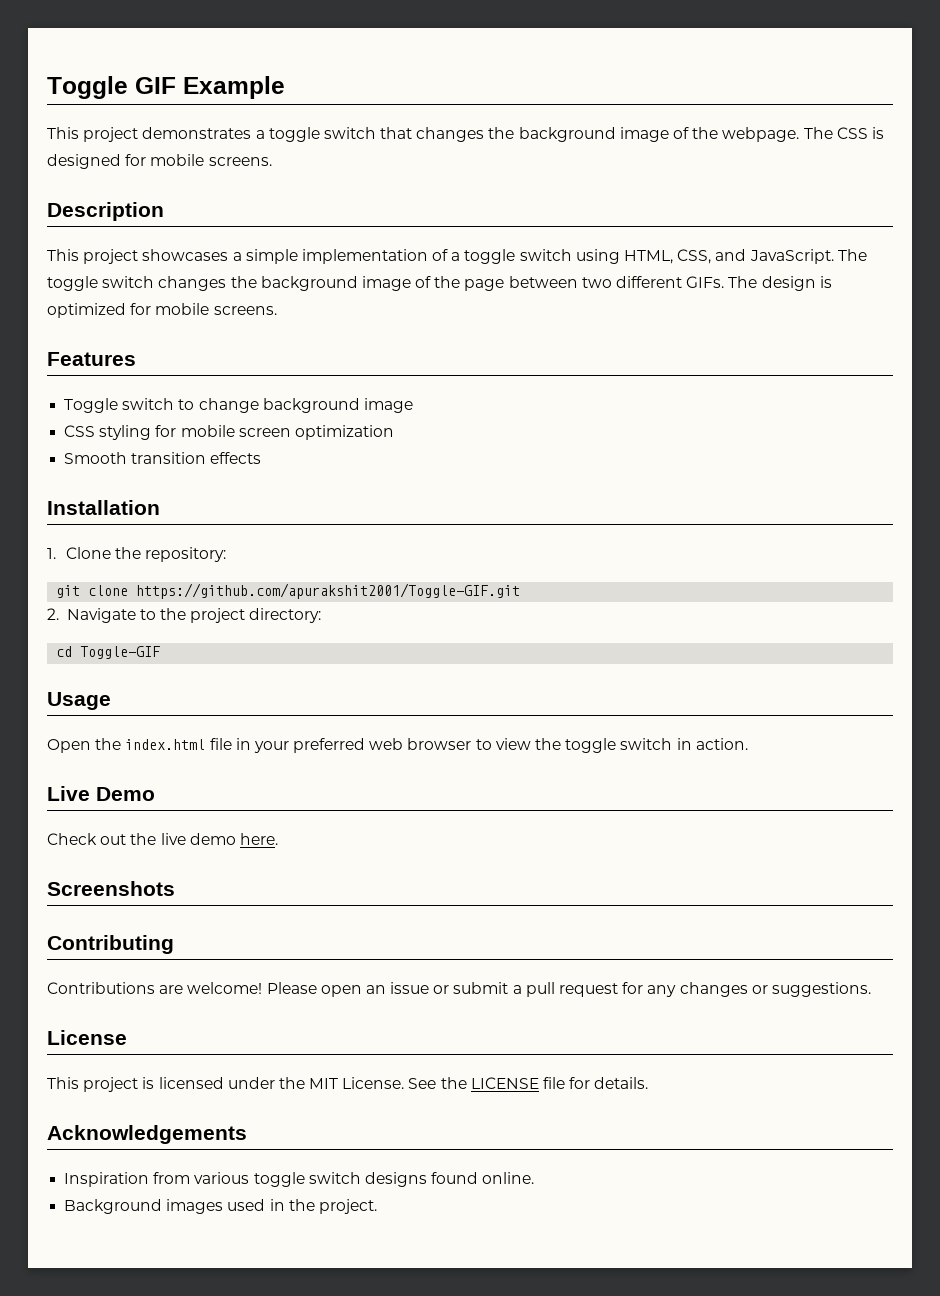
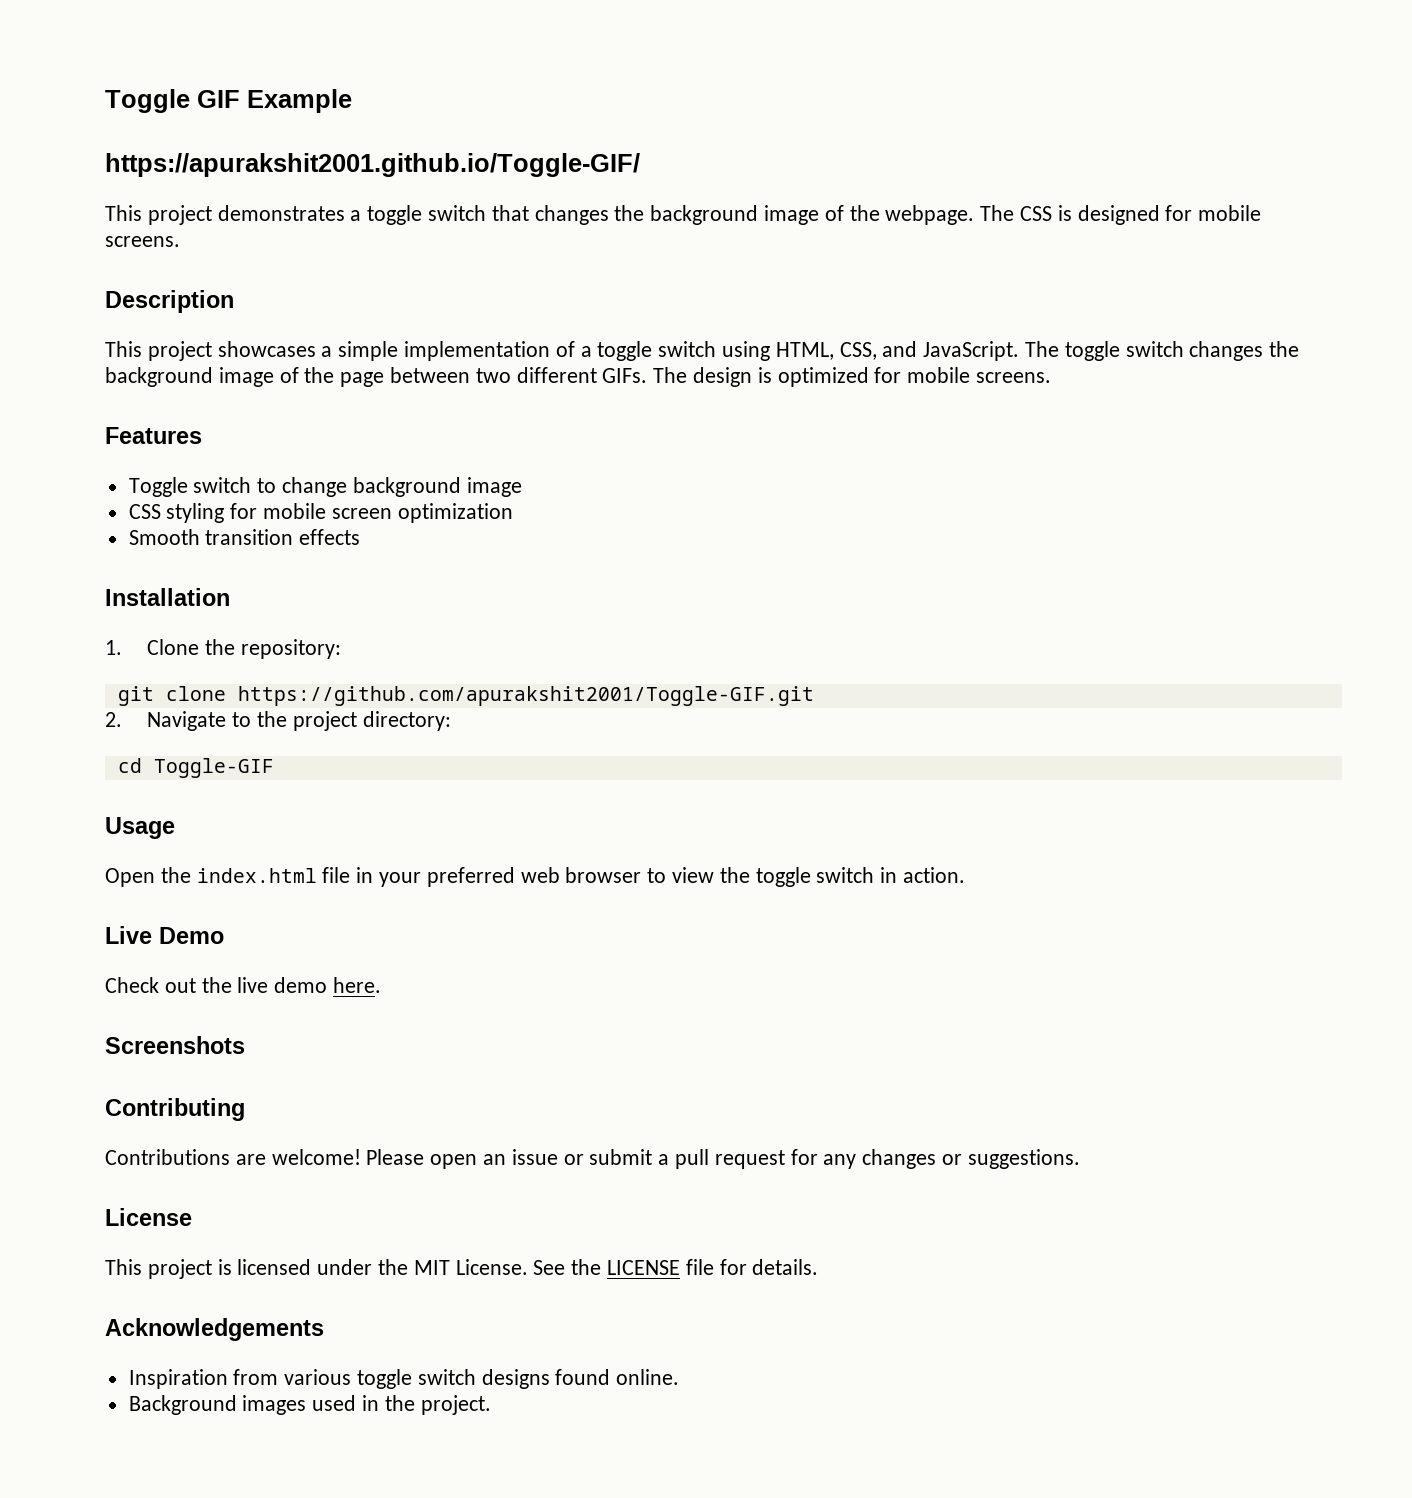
(285, 87) none -> [105,153,640,177] // https://apurakshit2001.github.io/Toggle-GIF/

